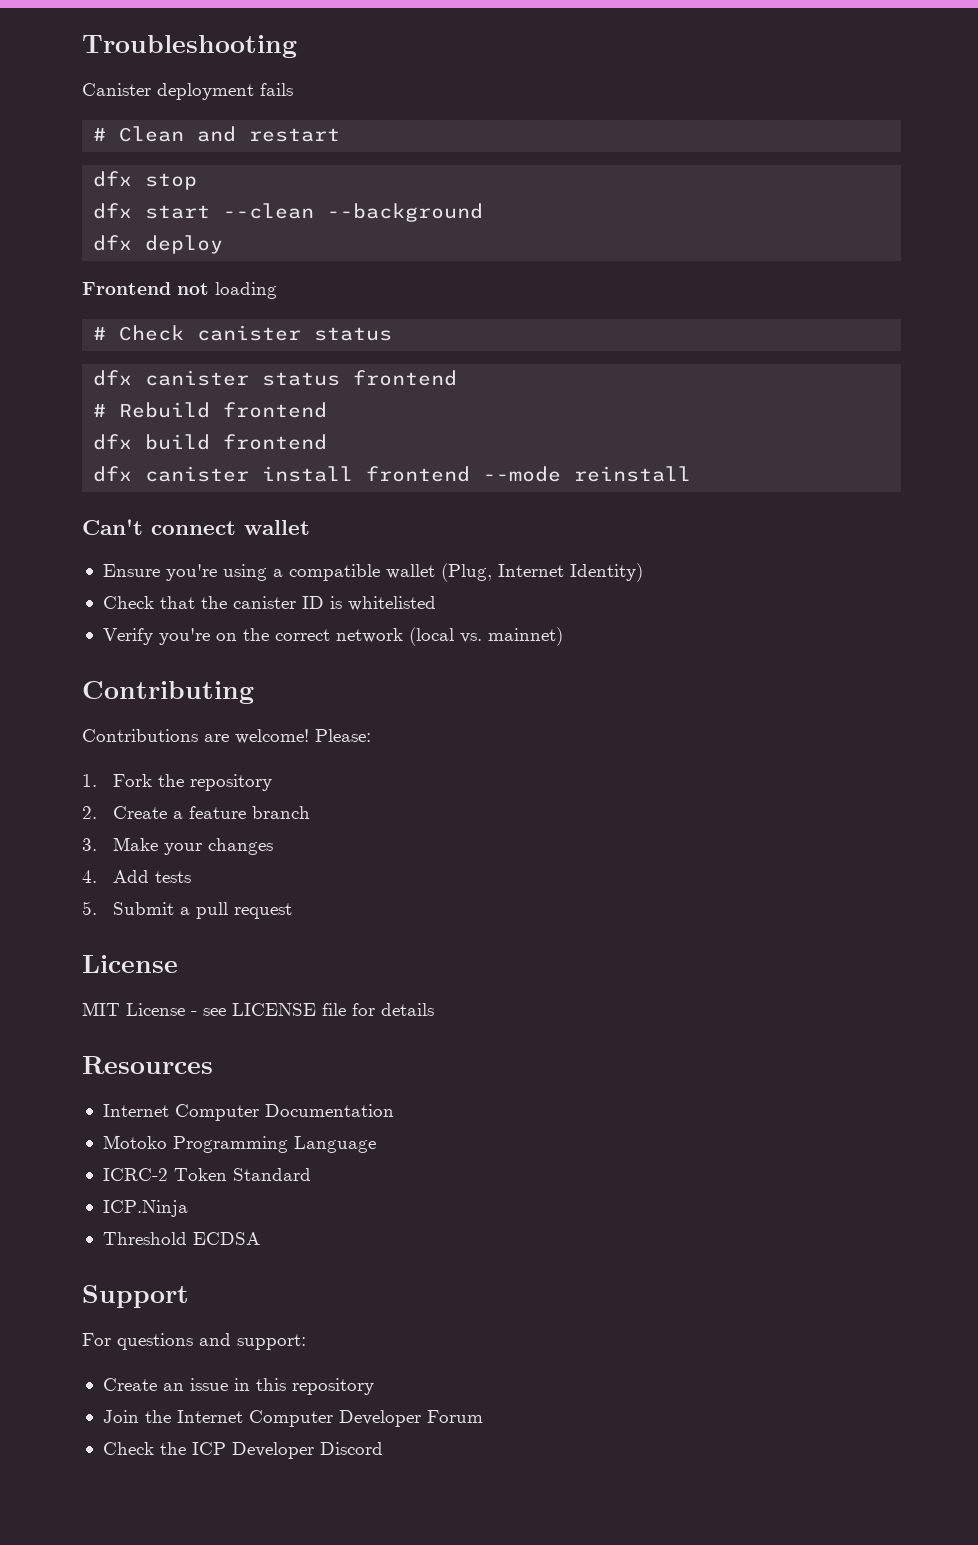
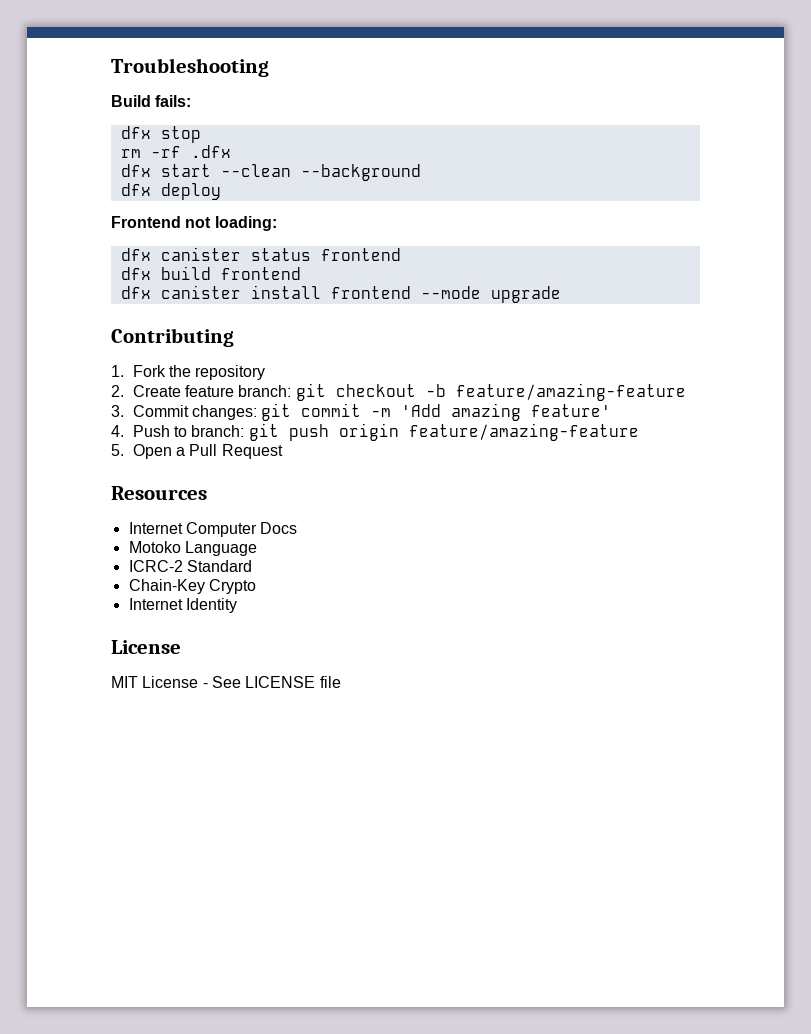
[82,83,293,100] [93,126,341,142] Canister deployment fails // # Clean and restart -> [111,95,192,107] Build fails:
(198, 181) none -> [120,145,231,158] // rm -rf .dfx
[215,282,277,299] [93,325,393,341] loading // # Check canister status -> [214,216,277,231] loading:
[93,402,328,418] // # Rebuild frontend -> (401, 254) none
[574,466,692,482] [82,519,310,535] [102,563,643,582] [102,596,436,611] [102,627,563,646] [82,681,254,704] [82,729,371,744] reinstall // Can't connect wallet // Ensure you're using a compatible wallet (Plug, Internet Identity) // Check that the canister ID is whitelisted // Verify you're on the correct network (local vs. mainnet) // Contributing // Contributions are welcome! Please: -> [490,286,561,303] [111,328,234,347] upgrade // Contributing
[173,806,311,819] [82,837,274,855] [82,870,192,883] [82,901,293,919] a feature branch // 3. Make your changes // 4. Add tests // 5. Submit a pull request -> [185,383,686,401] [111,403,612,421] [111,423,639,441] [111,444,283,459] [111,486,207,500] [128,522,298,537] [128,541,257,556] [128,560,252,572] [128,579,256,594] [128,598,237,613] feature branch: git checkout -b feature/amazing-feature // 3. Commit changes: git commit -m 'Add amazing feature' // 4. Push to branch: git push origin feature/amazing-feature // 5. Open a Pull Request // Resources // Internet Computer Docs // Motoko Language // ICRC-2 Standard // Chain-Key Crypto // Internet Identity
[203,1008,226,1016] see -> [211,676,241,688] See
[352,1003,434,1016] [82,1056,213,1074] [102,1104,394,1121] [102,1135,376,1153] [102,1168,311,1181] [102,1200,188,1217] [102,1232,260,1245] [82,1285,189,1308] [82,1333,306,1350] [102,1378,374,1395] [102,1410,483,1427] [102,1442,383,1459] for details // Resources // Internet Computer Documentation // Motoko Programming Language // ICRC-2 Token Standard // ICP.Ninja // Threshold ECDSA // Support // For questions and support: // Create an issue in this repository // Join the Internet Computer Developer Forum // Check the ICP Developer Discord -> (341, 682) none

